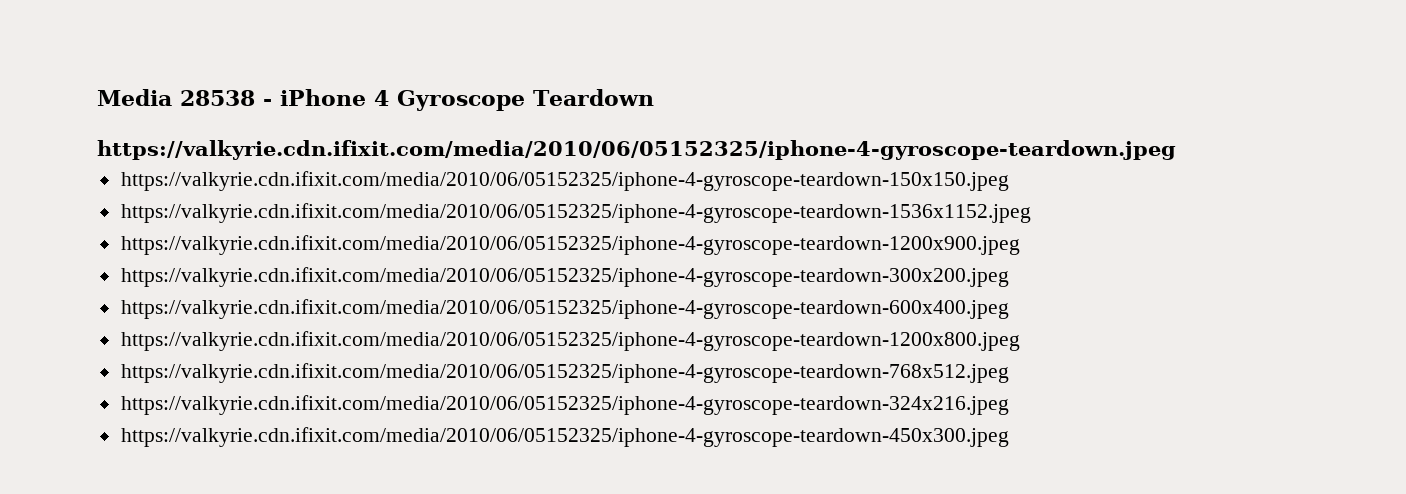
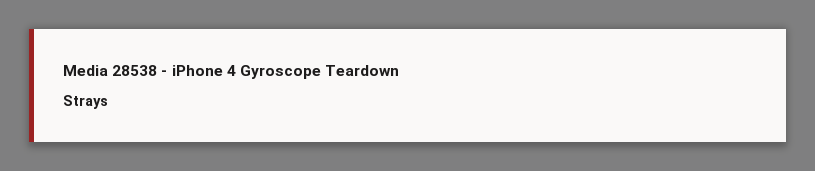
[97,140,1176,160] [120,171,1009,191] [120,203,1031,223] [120,235,1020,255] [120,267,1009,287] [120,299,1009,319] [120,331,1020,351] [120,363,1009,383] [120,395,1009,415] [120,427,1009,447] https://valkyrie.cdn.ifixit.com/media/2010/06/05152325/iphone-4-gyroscope-teardown.jpeg // https://valkyrie.cdn.ifixit.com/media/2010/06/05152325/iphone-4-gyroscope-teardown-150x150.jpeg // https://valkyrie.cdn.ifixit.com/media/2010/06/05152325/iphone-4-gyroscope-teardown-1536x1152.jpeg // https://valkyrie.cdn.ifixit.com/media/2010/06/05152325/iphone-4-gyroscope-teardown-1200x900.jpeg // https://valkyrie.cdn.ifixit.com/media/2010/06/05152325/iphone-4-gyroscope-teardown-300x200.jpeg // https://valkyrie.cdn.ifixit.com/media/2010/06/05152325/iphone-4-gyroscope-teardown-600x400.jpeg // https://valkyrie.cdn.ifixit.com/media/2010/06/05152325/iphone-4-gyroscope-teardown-1200x800.jpeg // https://valkyrie.cdn.ifixit.com/media/2010/06/05152325/iphone-4-gyroscope-teardown-768x512.jpeg // https://valkyrie.cdn.ifixit.com/media/2010/06/05152325/iphone-4-gyroscope-teardown-324x216.jpeg // https://valkyrie.cdn.ifixit.com/media/2010/06/05152325/iphone-4-gyroscope-teardown-450x300.jpeg -> [63,95,108,109] Strays

